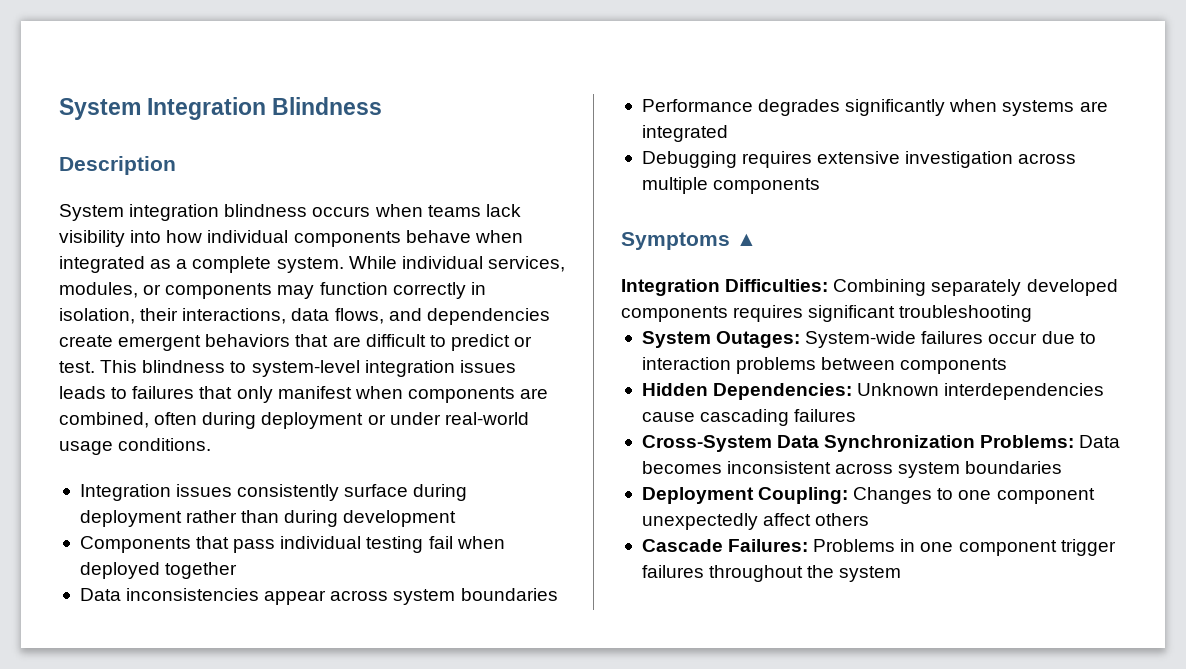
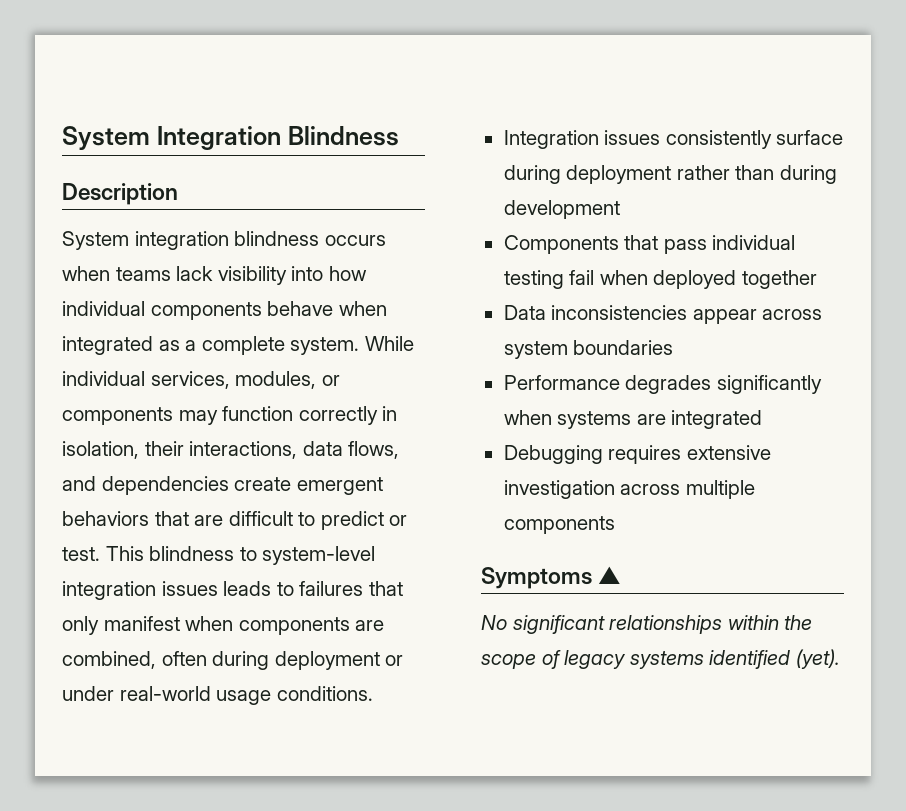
[621,279,1118,296] [621,305,1033,322] [641,331,1096,348] [641,357,1008,374] [641,383,1105,400] [641,409,857,426] [641,435,1121,452] [641,461,1063,478] [641,487,1095,504] [641,513,870,530] [641,539,1116,556] [641,565,902,582] Integration Difficulties: Combining separately developed components requires significant troubleshooting // System Outages: System-wide failures occur due to interaction problems between components // Hidden Dependencies: Unknown interdependencies cause cascading failures // Cross-System Data Synchronization Problems: Data becomes inconsistent across system boundaries // Deployment Coupling: Changes to one component unexpectedly affect others // Cascade Failures: Problems in one component trigger failures throughout the system -> [481,615,813,634] [481,649,840,669] No significant relationships within the scope of legacy systems identified (yet).

